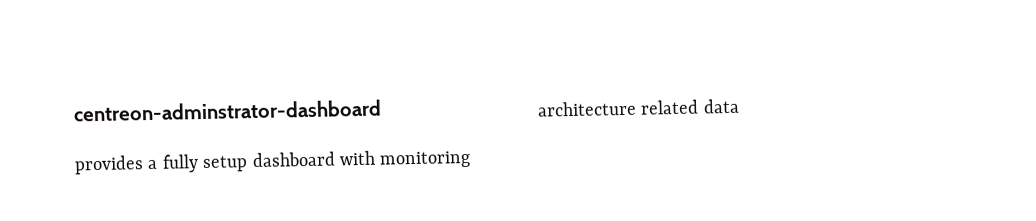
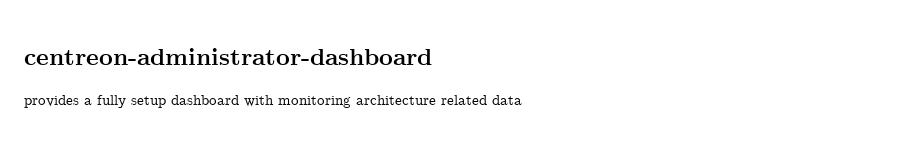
[73,99,382,122] centreon-adminstrator-dashboard -> [24,48,432,65] centreon-administrator-dashboard

